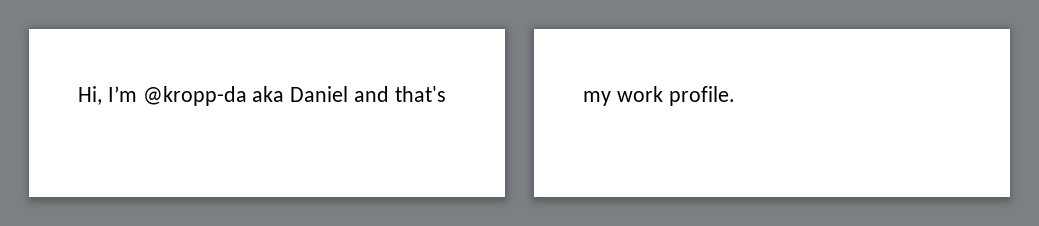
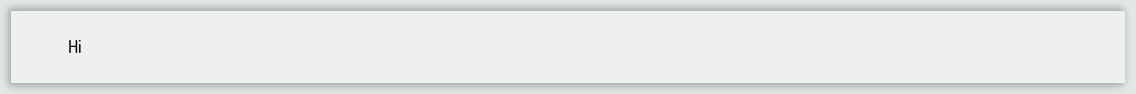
[78,86,735,106] Hi, I’m @kropp-da aka Daniel and that's my work profile. -> [68,40,82,53] Hi

